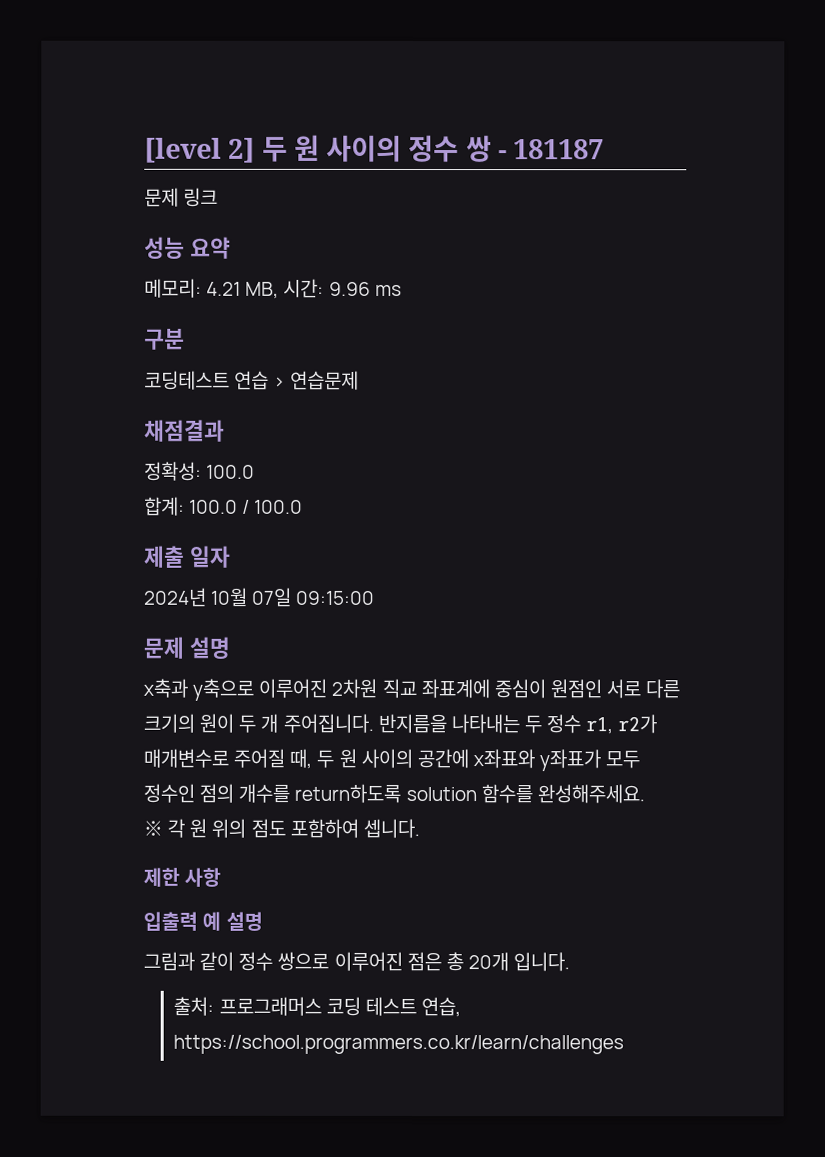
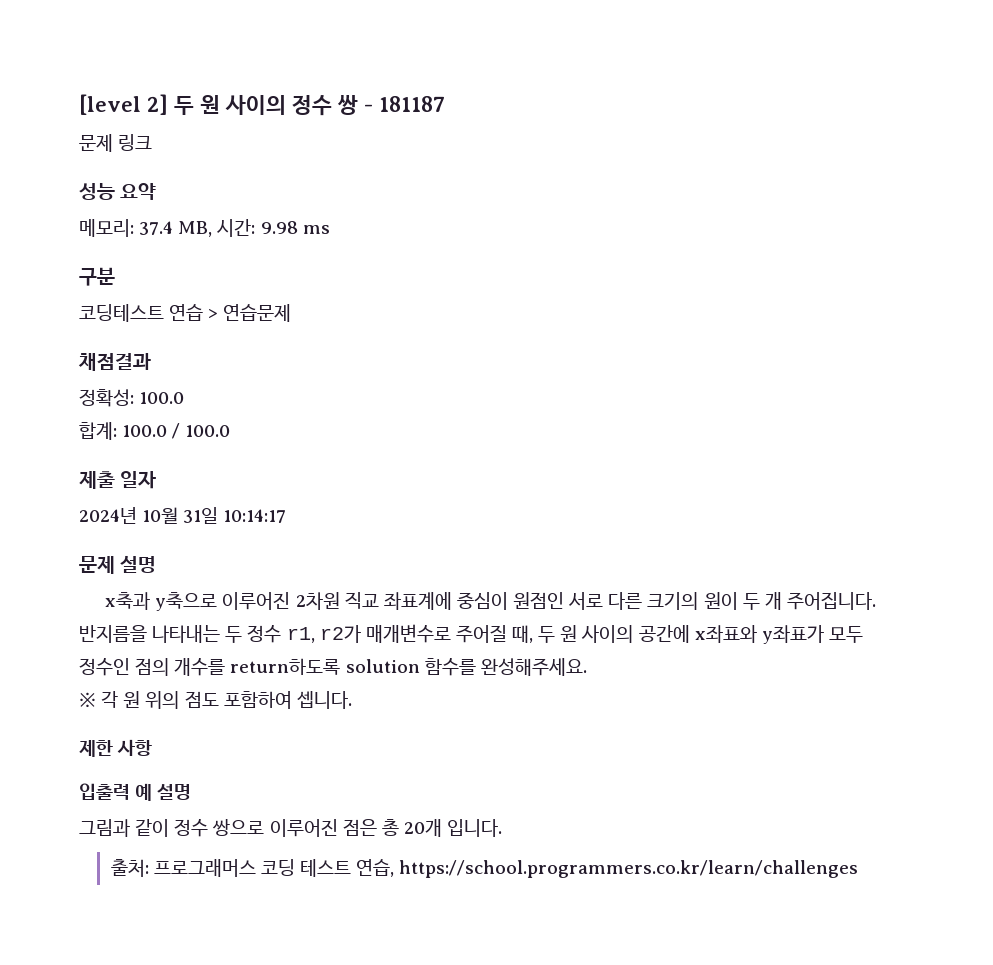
[206,281,242,296] 4.21 -> [139,221,174,235] 37.4
[328,281,371,296] 9.96 -> [260,221,298,234] 9.98
[251,587,375,607] 07일 09:15:00 -> [183,507,287,524] 31일 10:14:17

